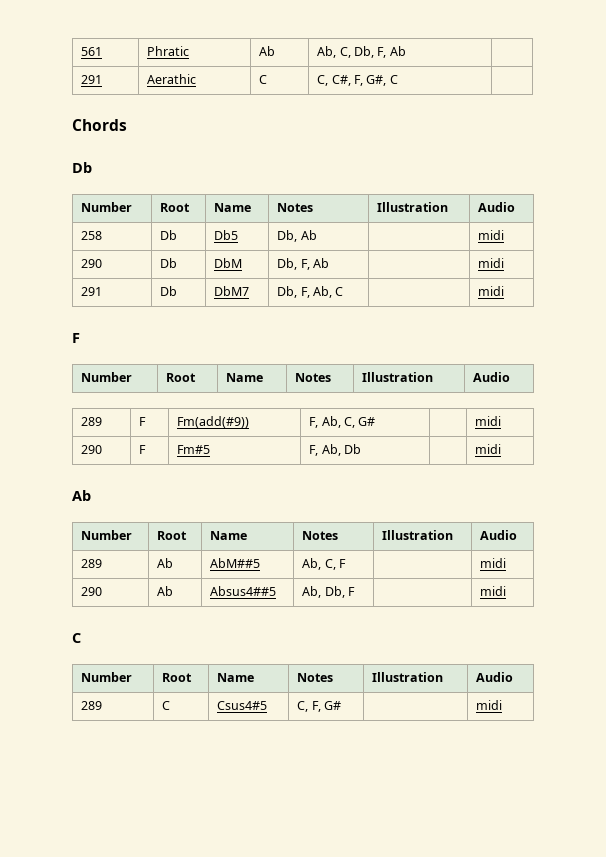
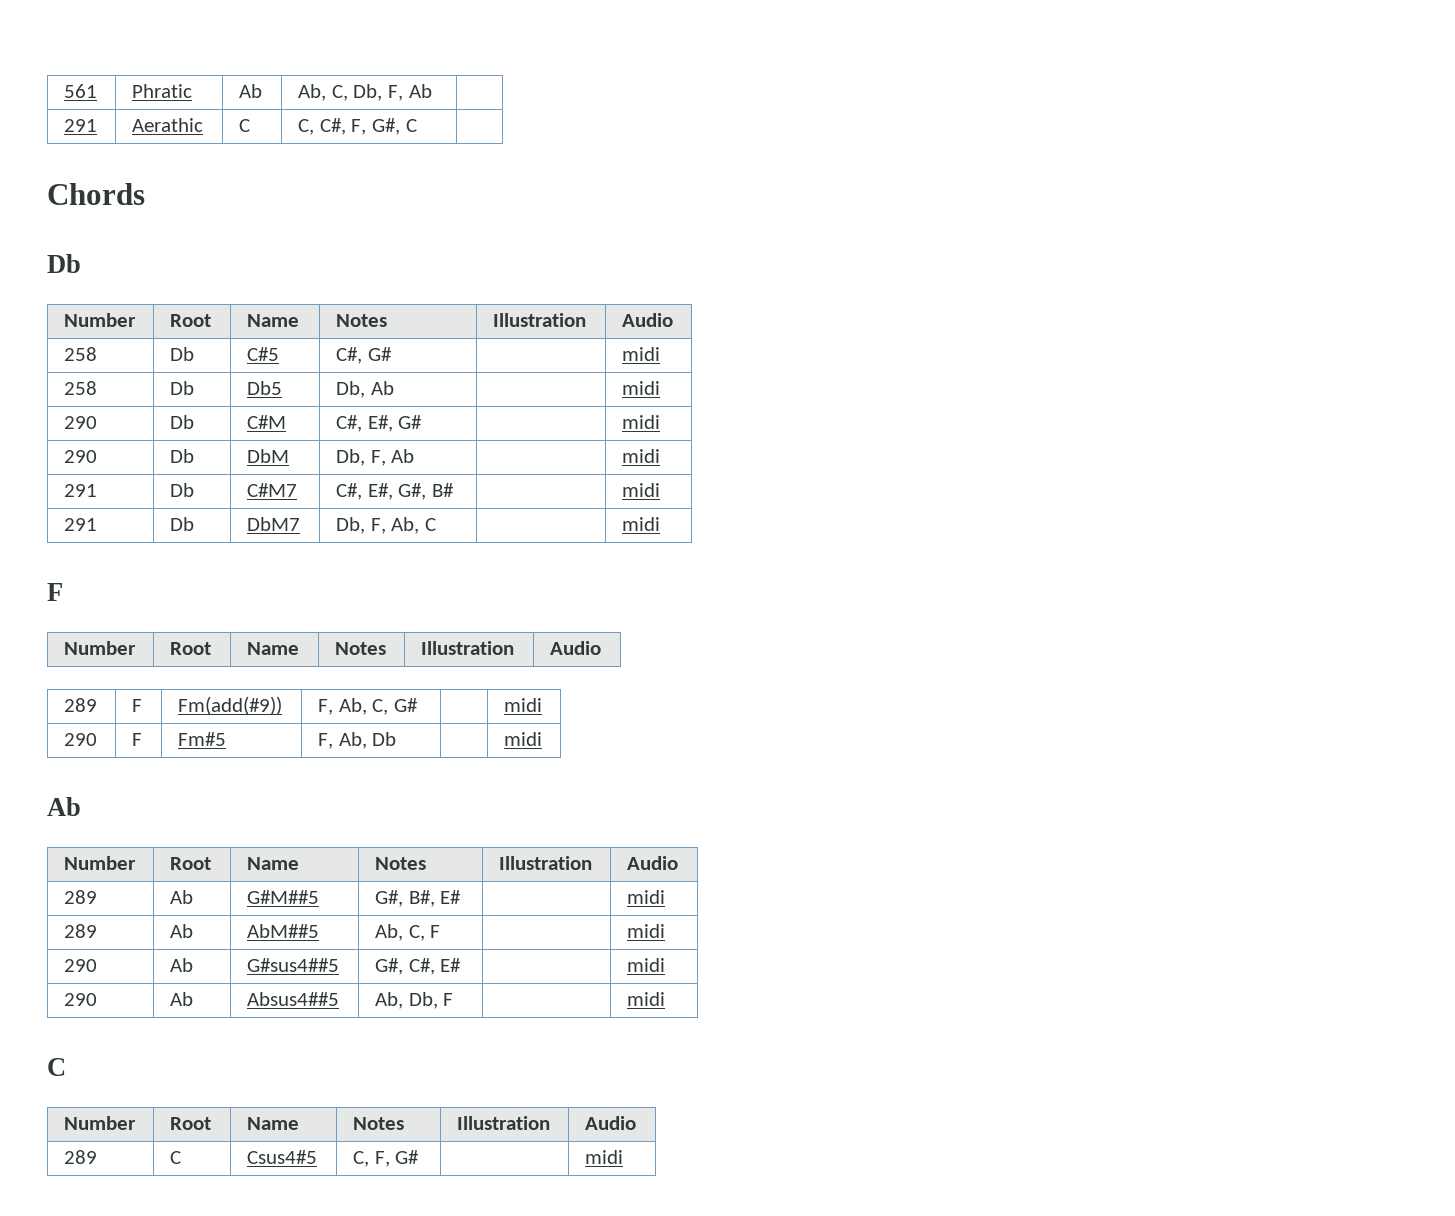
(516, 207) none -> [64,347,98,361] [170,347,195,361] [247,347,280,361] [336,347,392,364] [622,347,661,361] // 258 | Db | C#5 | C#, G# | | midi
(505, 235) none -> [64,416,98,429] [170,415,195,429] [247,415,287,429] [336,415,423,432] [622,415,661,429] // 290 | Db | C#M | C#, E#, G# | | midi
(505, 263) none -> [64,484,98,497] [170,483,195,497] [247,483,298,497] [336,483,454,500] [622,483,661,497] // 291 | Db | C#M7 | C#, E#, G#, B# | | midi
(518, 535) none -> [64,890,98,904] [170,890,194,904] [247,890,320,904] [375,890,462,907] [627,890,666,904] // 289 | Ab | G#M##5 | G#, B#, E# | | midi
(507, 563) none -> [64,959,98,972] [170,958,194,972] [247,958,340,972] [375,958,462,975] [627,958,666,972] // 290 | Ab | G#sus4##5 | G#, C#, E# | | midi

